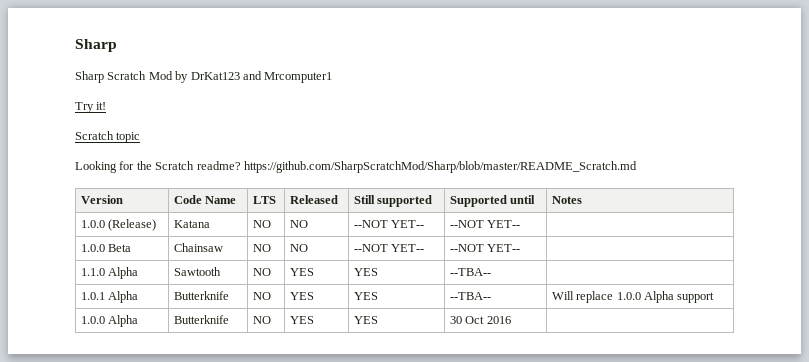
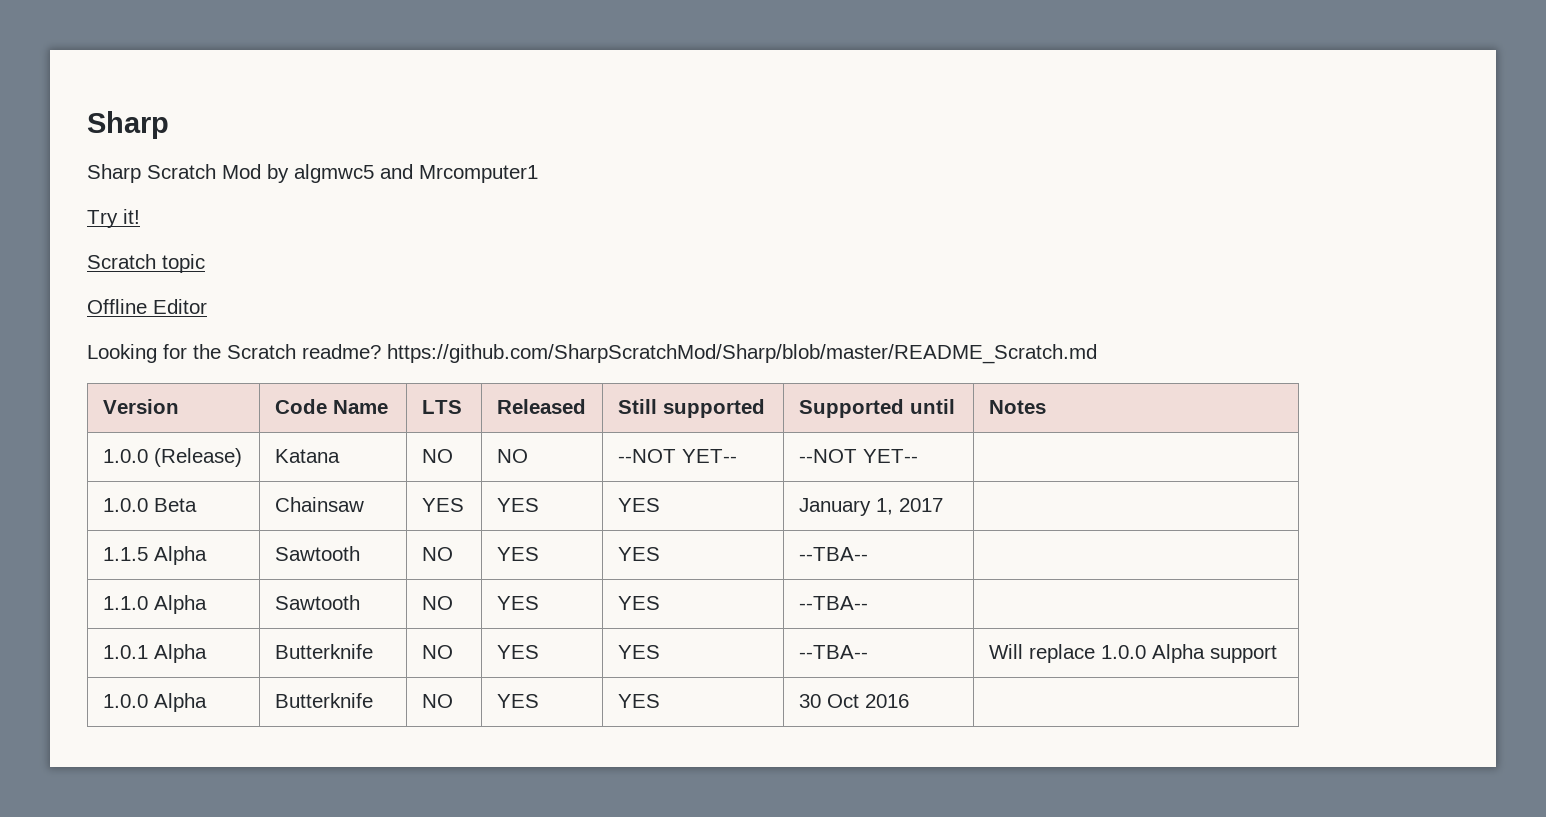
[190,72,240,80] DrKat123 -> [294,164,374,183] algmwc5
(141, 137) none -> [87,299,207,314] // Offline Editor
[252,244,271,252] [289,244,308,252] [353,244,425,252] [449,244,521,252] NO | NO | --NOT YET-- | --NOT YET-- -> [421,498,464,512] [496,498,539,512] [617,498,660,512] [798,498,943,516] [102,546,207,565] [274,546,360,561] [421,547,453,561] [496,547,539,561] [617,547,660,561] [798,547,868,561] YES | YES | YES | January 1, 2017 | // 1.1.5 Alpha | Sawtooth | NO | YES | YES | --TBA--

